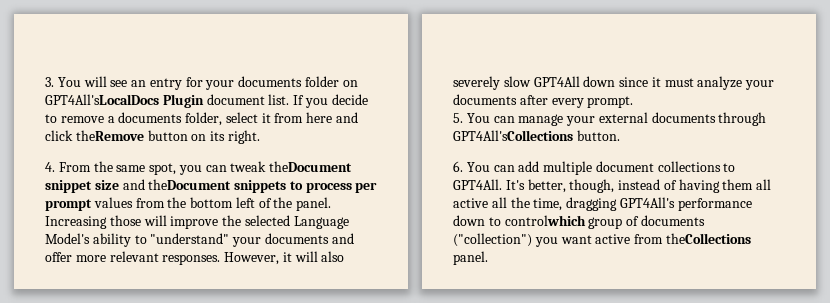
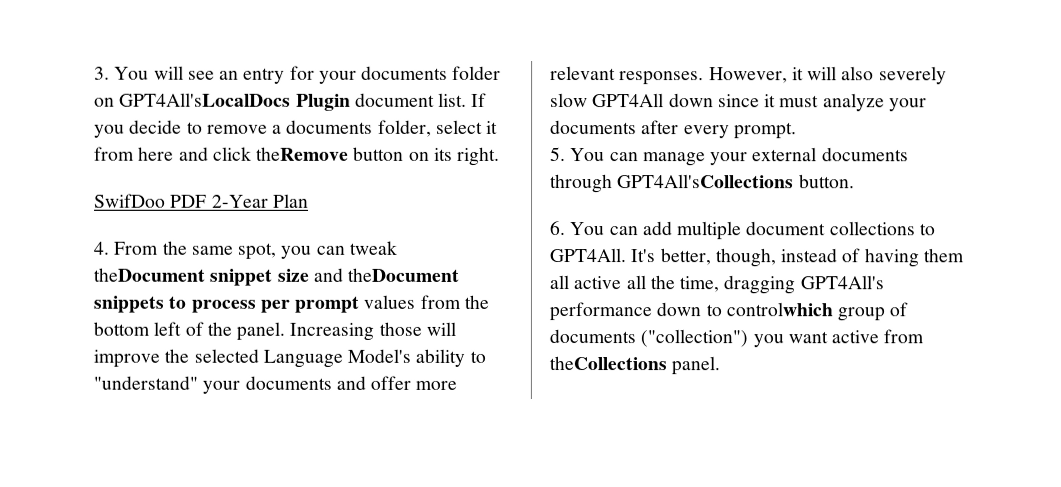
(260, 137) none -> [94,193,309,208] // SwifDoo PDF 2-Year Plan

